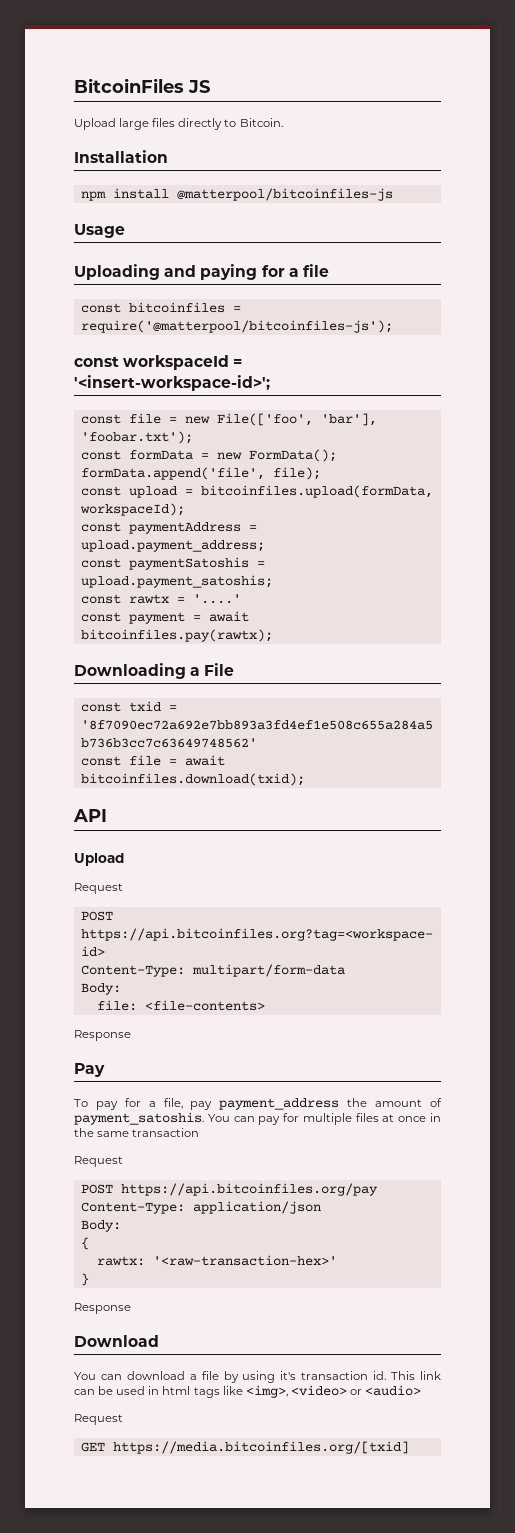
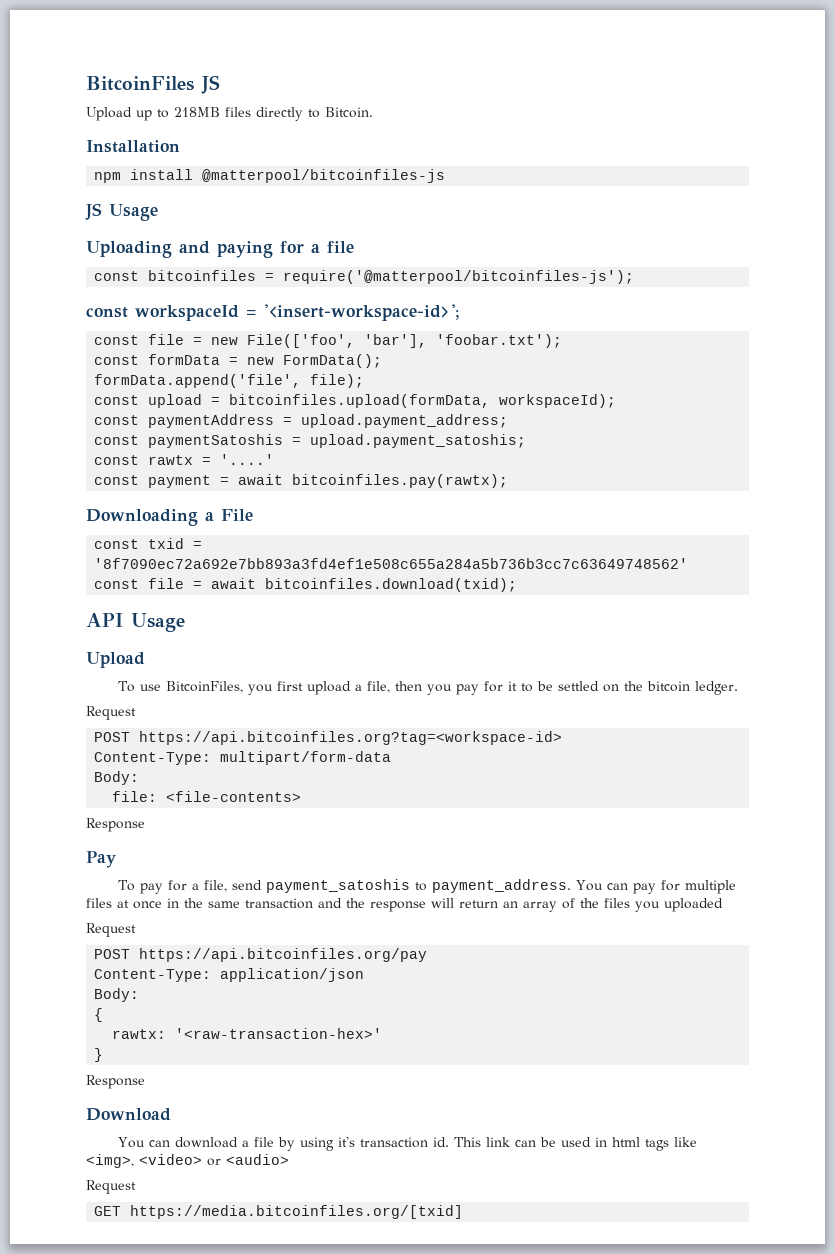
[119,118,150,130] large -> [136,107,220,121] up to 218MB
(393, 194) none -> [85,203,102,220] JS
[74,853,124,866] // Upload -> [131,613,185,632] [86,652,145,668] [117,681,738,695] Usage // Upload // To use BitcoinFiles, you first upload a file, then you pay for it to be settled on the bitcoin ledger.
[190,1098,443,1110] [74,1112,204,1125] pay payment_address the amount of payment_satoshis. -> [231,879,571,893] send payment_satoshis to payment_address.
(200, 1132) none -> [318,898,723,912] and the response will return an array of the files you uploaded

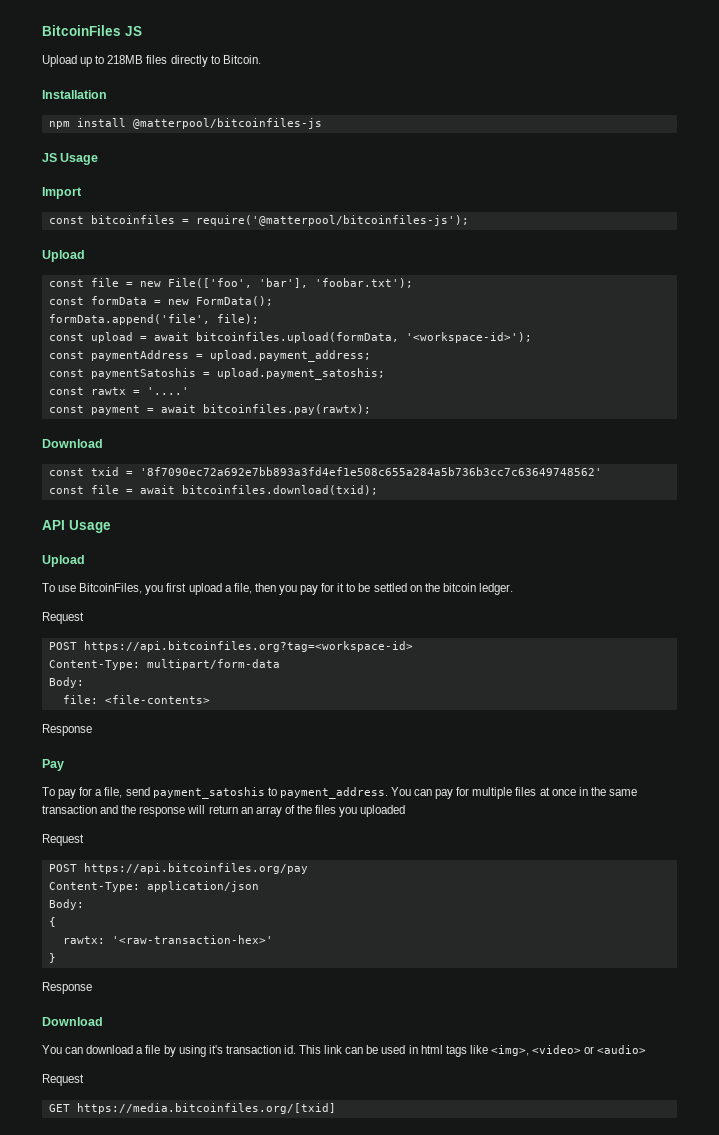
[86,241,354,258] Uploading and paying for a file -> [42,187,82,199] Import
[86,304,459,321] const workspaceId = '<insert-workspace-id>'; -> [42,250,85,262] Upload
[229,394,617,408] bitcoinfiles.upload(formData, workspaceId); -> [153,332,532,343] await bitcoinfiles.upload(formData, '<workspace-id>');
[86,509,253,526] Downloading a File -> [42,439,103,448] Download

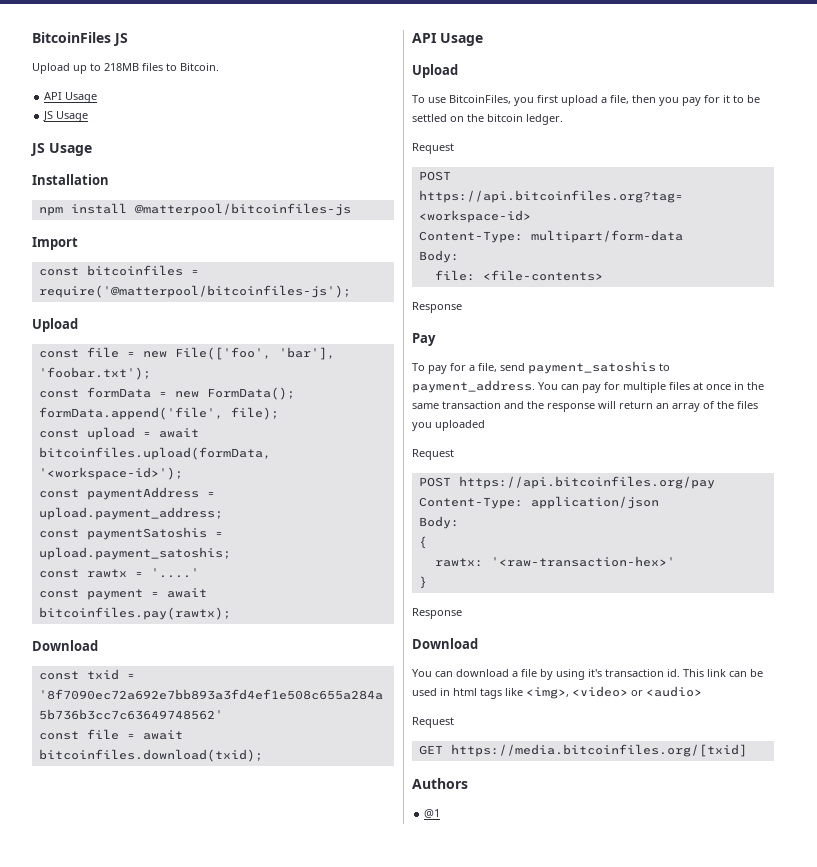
[170,55,208,67] directly -> (163, 67) none
(261, 59) none -> [44,92,98,103] [43,111,89,122] [30,143,92,156] // API Usage // JS Usage // JS Usage
[42,153,99,165] // JS Usage -> (351, 209) none
(336, 1108) none -> [412,778,468,789] [424,809,441,818] // Authors // @1

